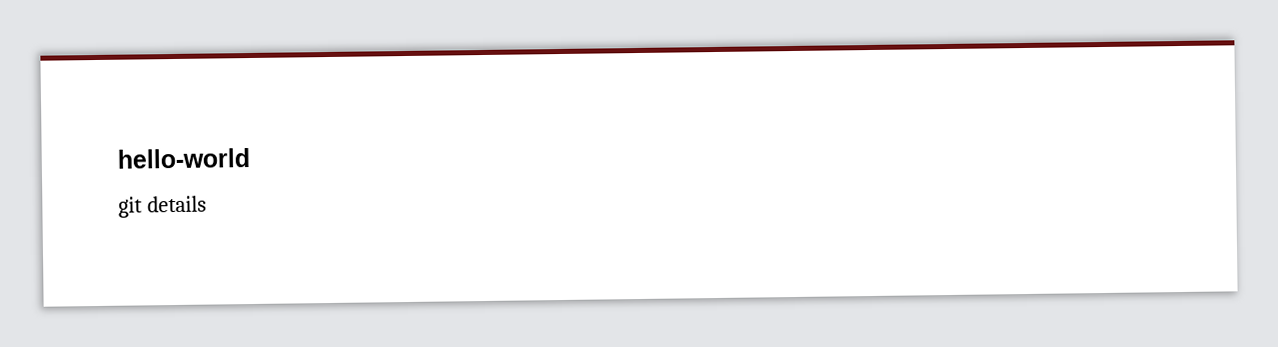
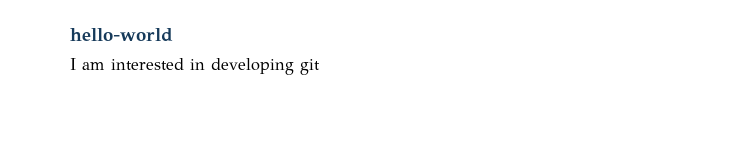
[118,195,207,218] git details -> [70,58,320,75] I am interested in developing git

